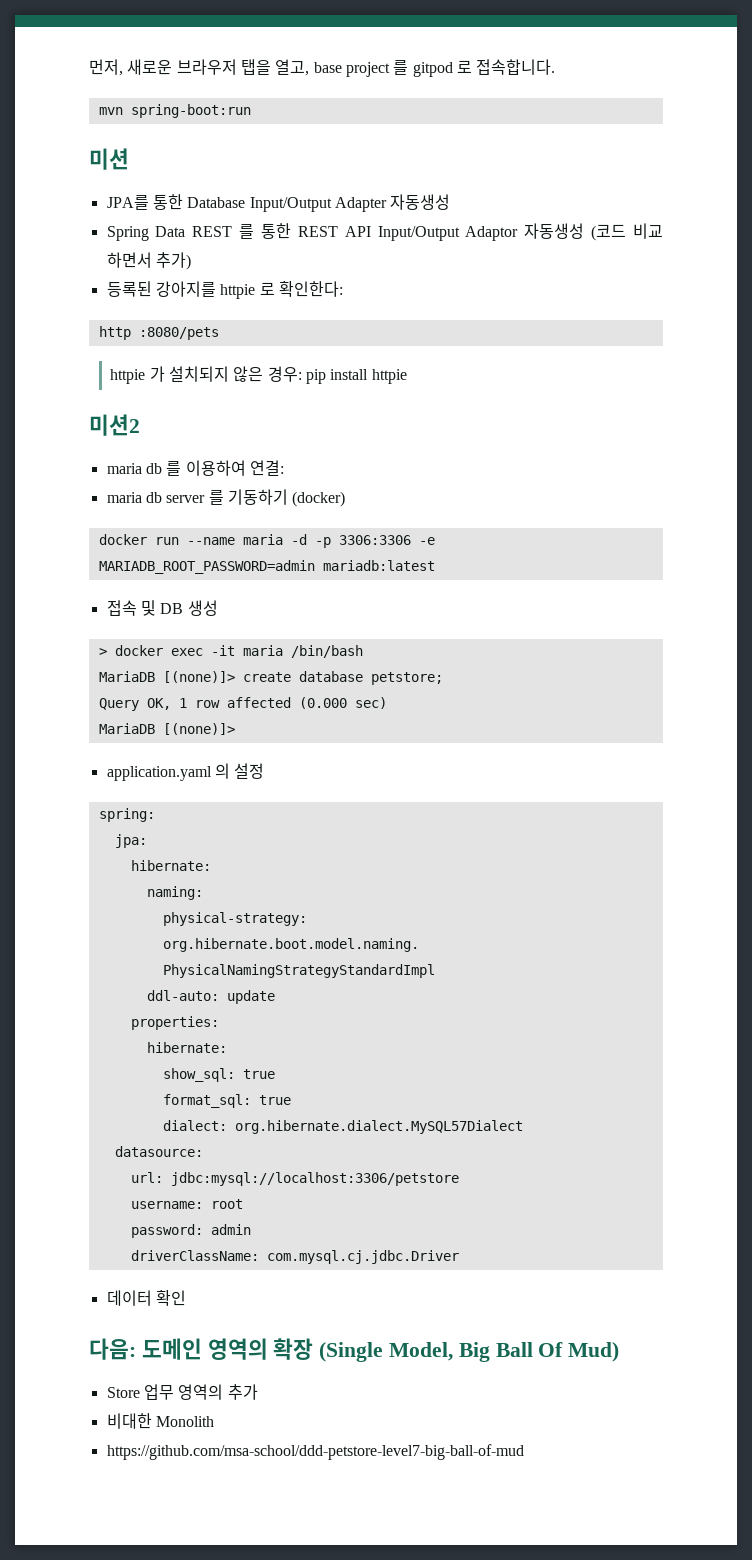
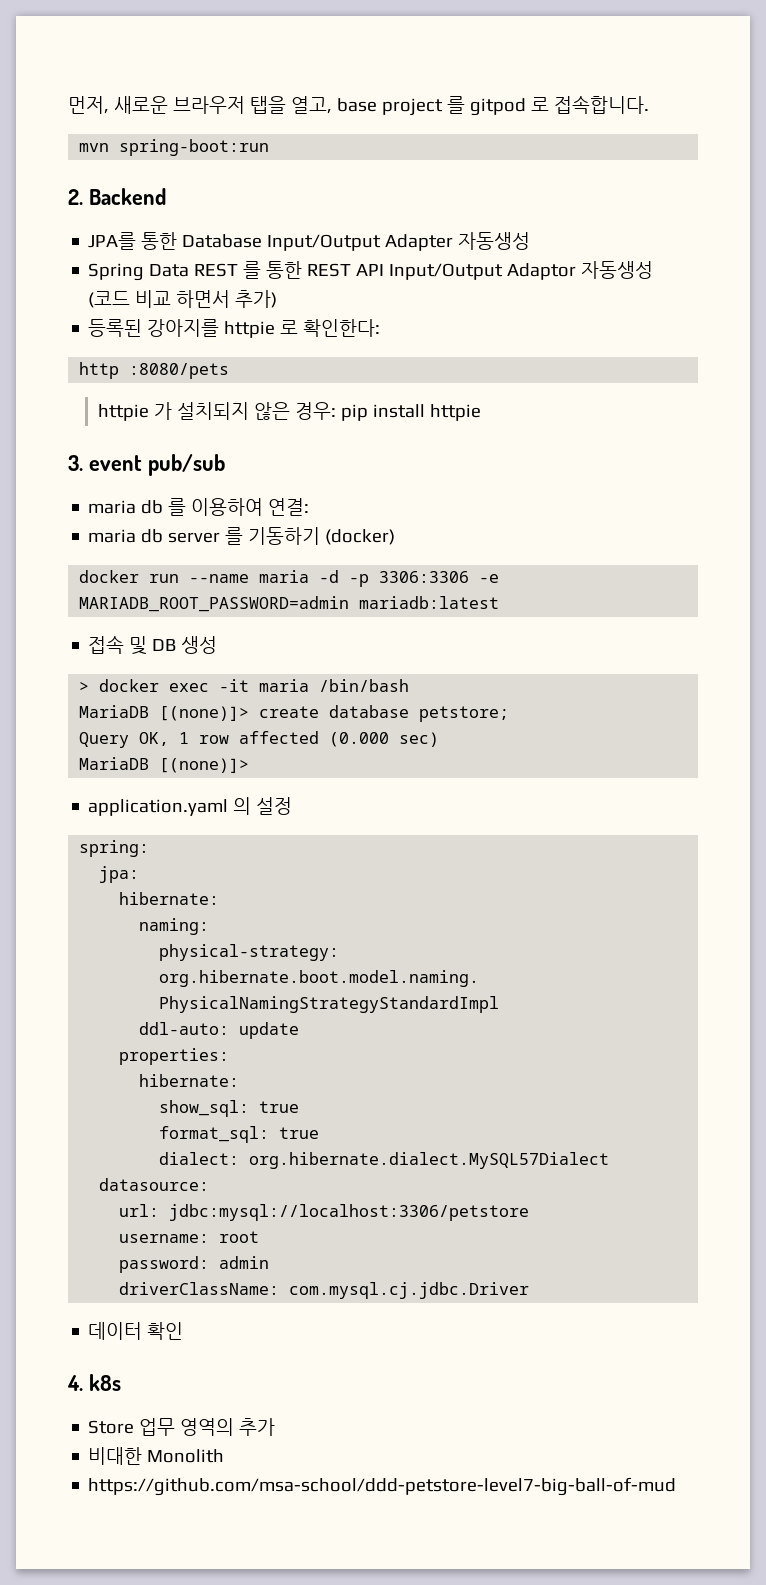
[89,148,129,170] 미션 -> [68,188,166,205] 2. Backend
[89,414,140,436] 미션2 -> [68,454,225,476] 3. event pub/sub
[89,1338,620,1362] 다음: 도메인 영역의 확장 (Single Model, Big Ball Of Mud) -> [67,1374,121,1391] 4. k8s

